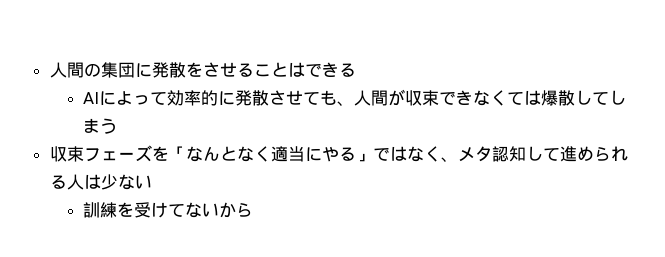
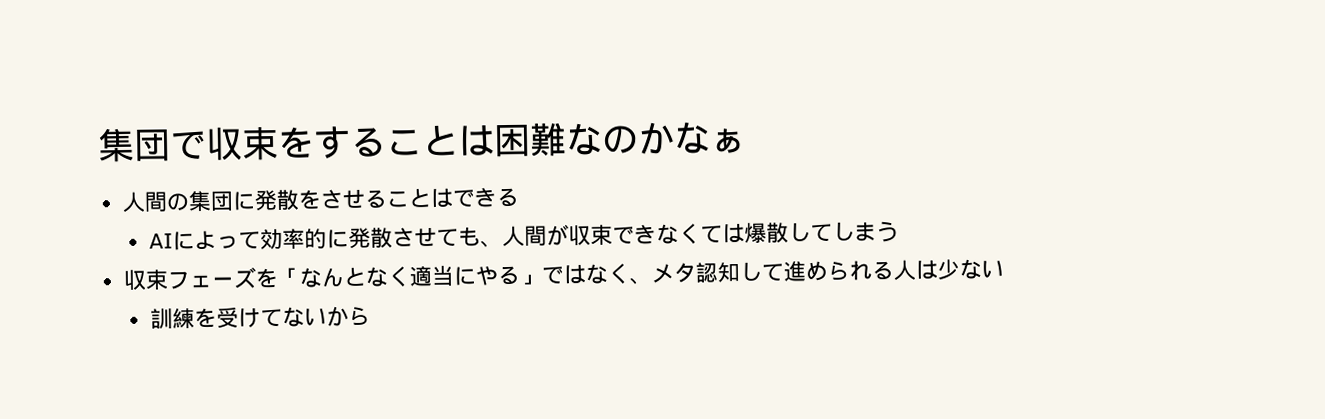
(49, 70) none -> [97,121,747,163] 集団で収束をすることは困難なのかなぁ //

